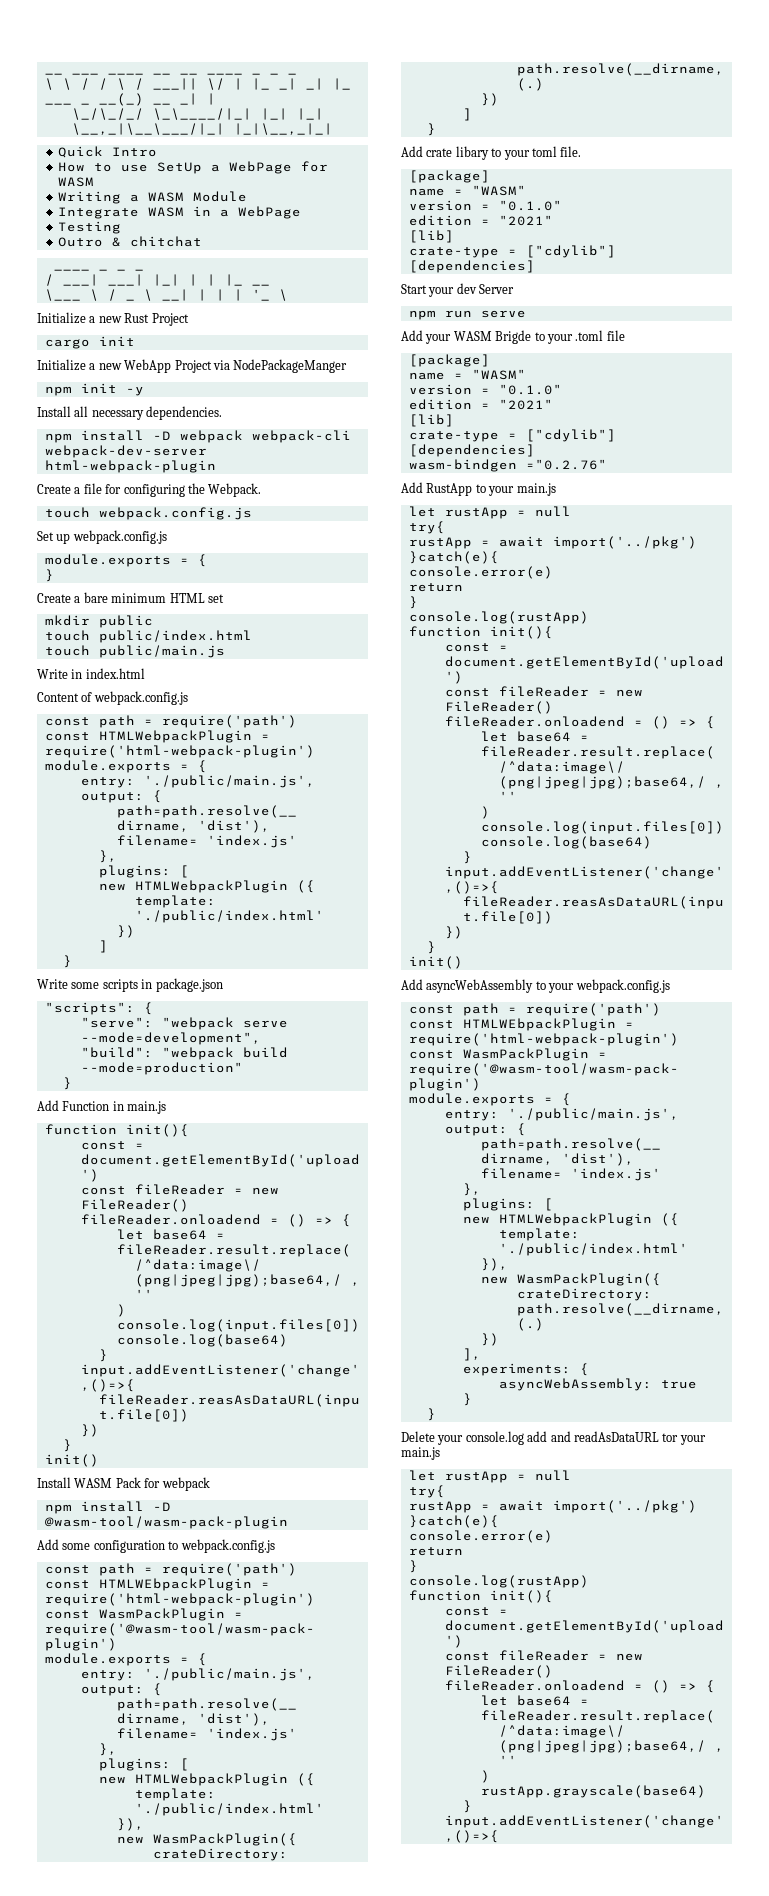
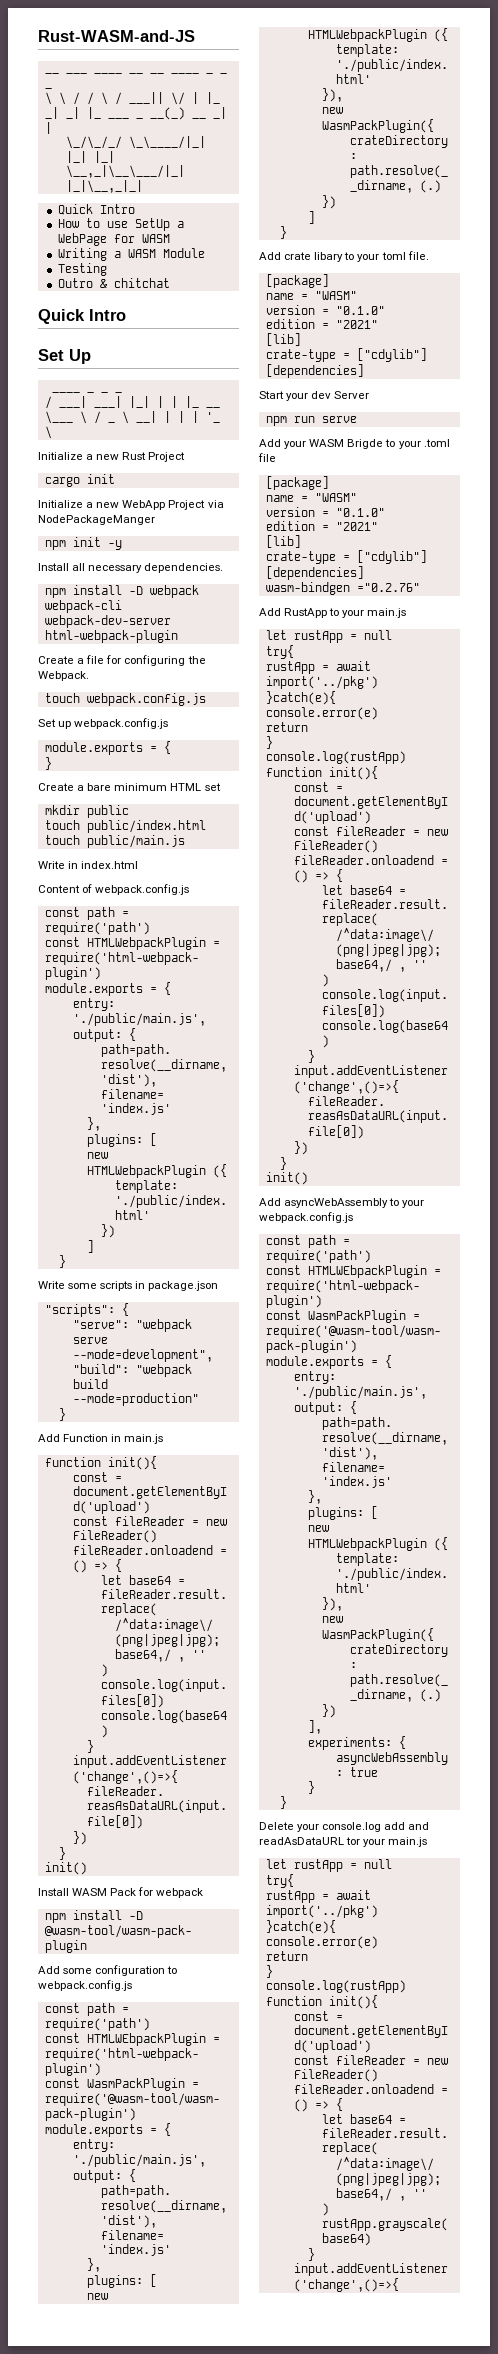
(44, 74) none -> [38,30,195,42] Rust-WASM-and-JS //
[58,206,302,219] // Integrate WASM in a WebPage -> (205, 253) none
(203, 241) none -> [38,309,126,324] [38,349,91,364] // Quick Intro // Set Up

